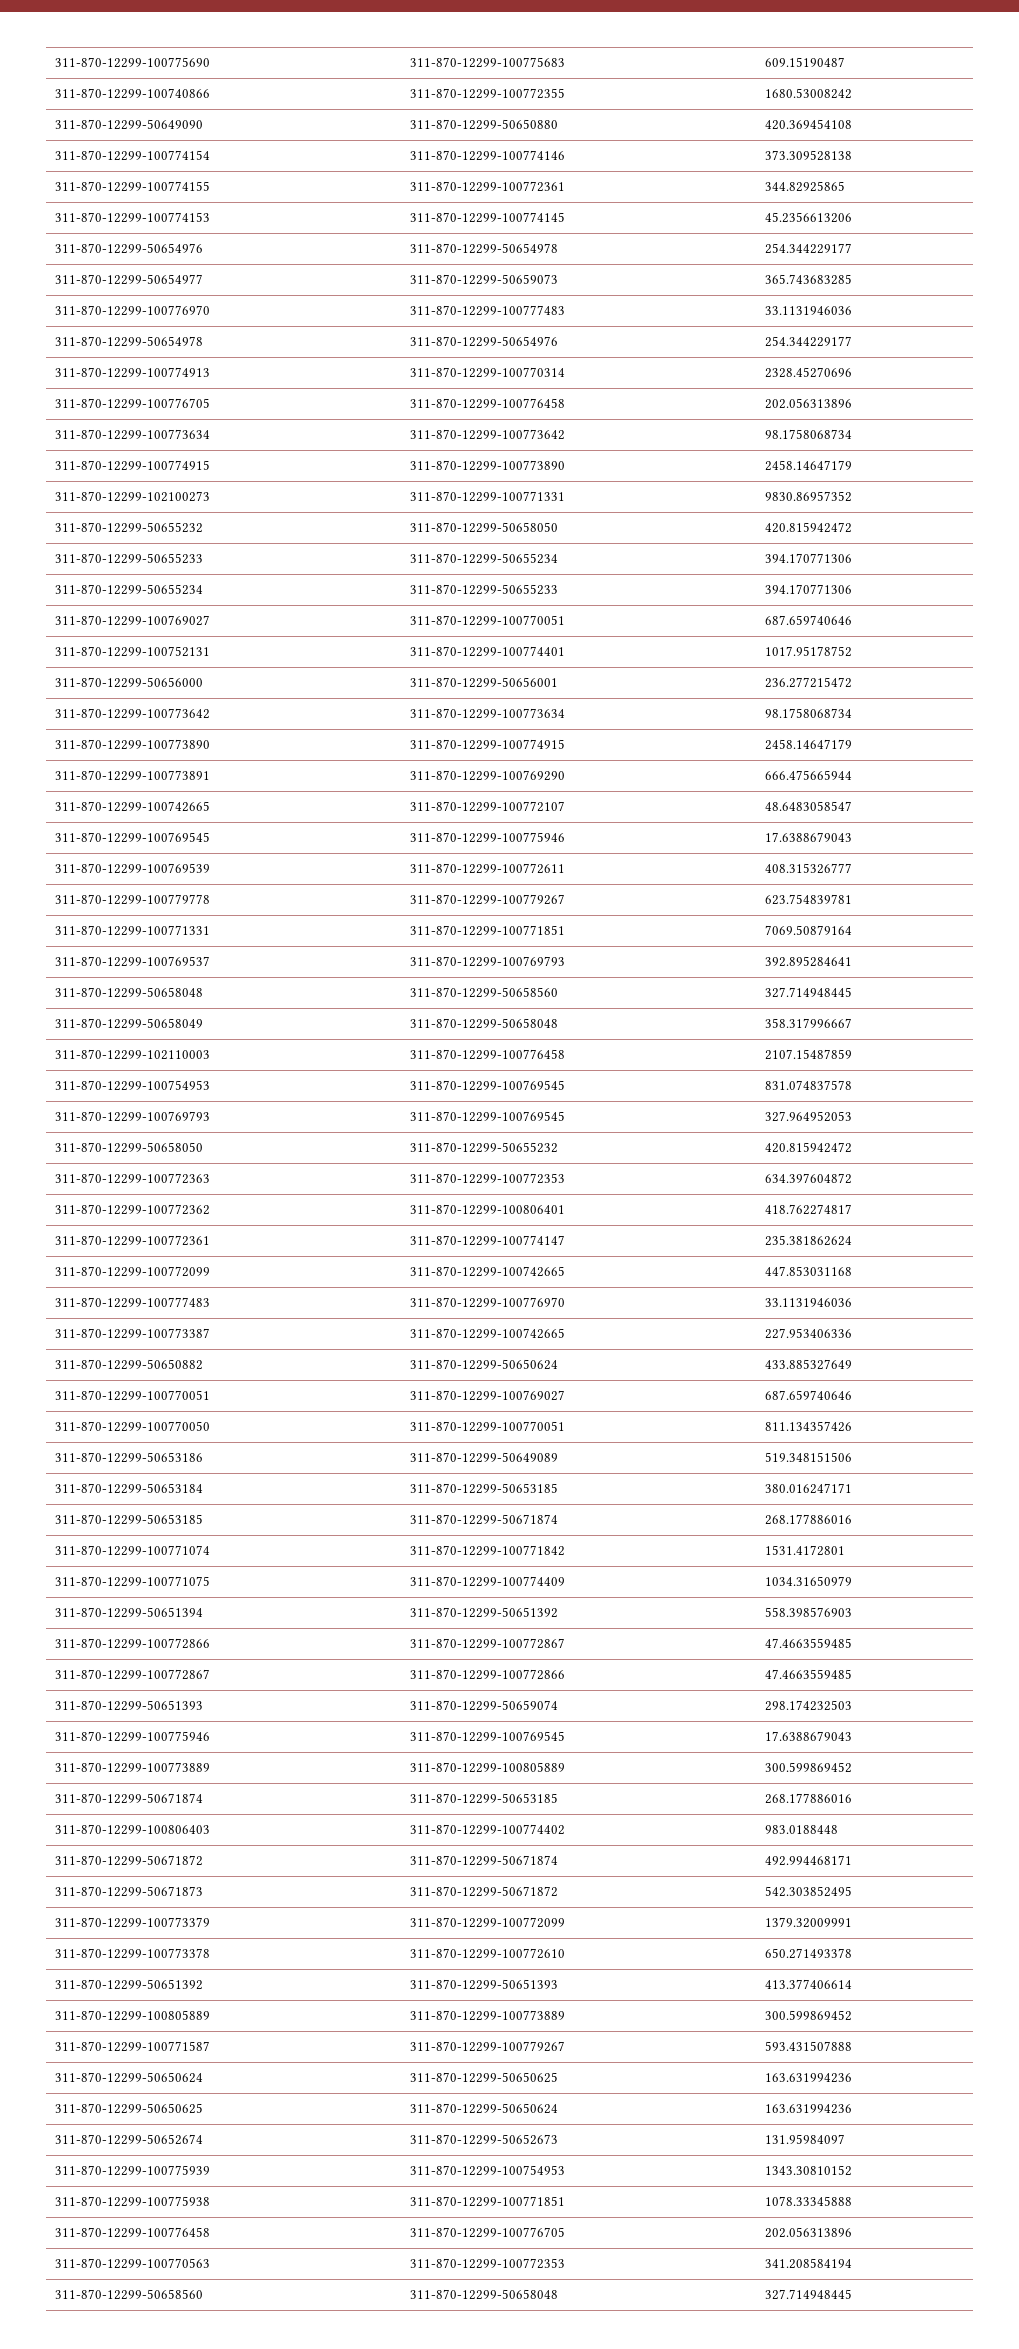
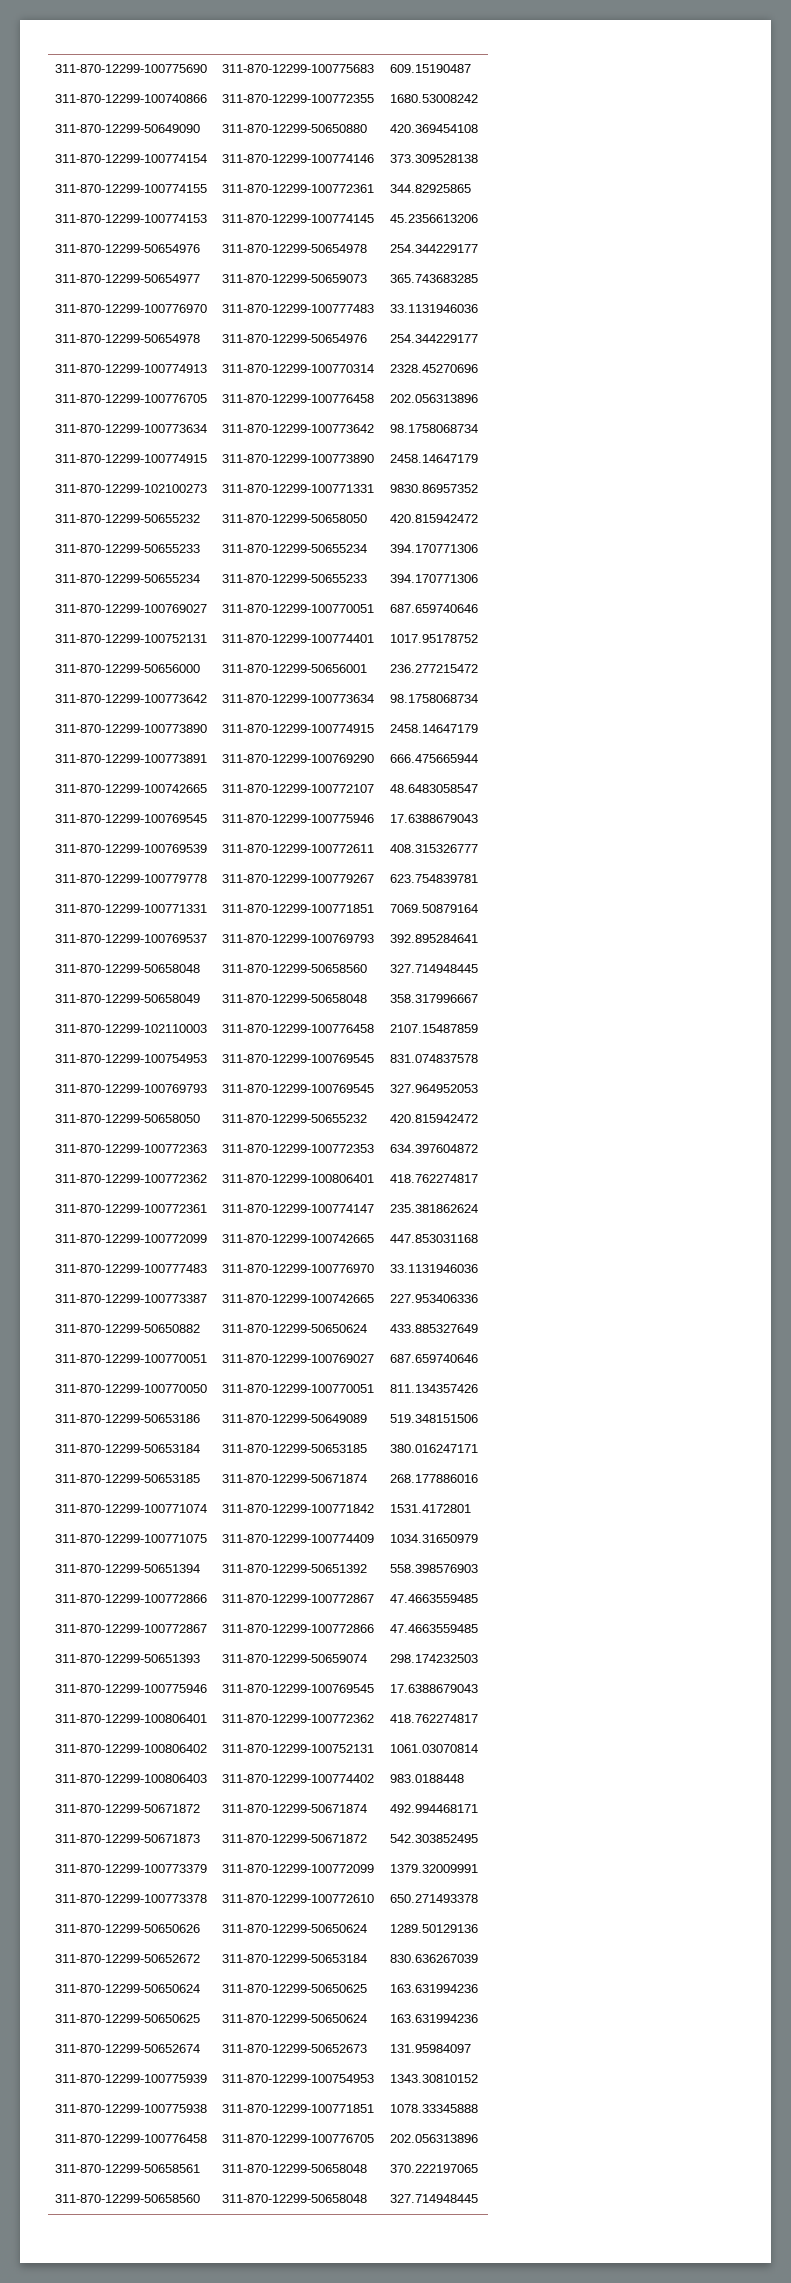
[54,1762,210,1773] [409,1762,565,1773] [764,1762,852,1773] [54,1793,203,1804] [409,1793,558,1804] [764,1793,852,1804] 311-870-12299-100773889 | 311-870-12299-100805889 | 300.599869452 // 311-870-12299-50671874 | 311-870-12299-50653185 | 268.177886016 -> [55,1714,208,1723] [222,1714,375,1723] [390,1714,479,1723] [55,1744,208,1753] [222,1744,375,1753] [390,1744,479,1753] 311-870-12299-100806401 | 311-870-12299-100772362 | 418.762274817 // 311-870-12299-100806402 | 311-870-12299-100752131 | 1061.03070814
[54,1979,203,1990] [409,1979,558,1990] [764,1979,852,1989] [54,2010,210,2021] [409,2010,565,2021] [764,2010,852,2021] [54,2041,210,2052] [409,2041,565,2052] [764,2041,852,2051] 311-870-12299-50651392 | 311-870-12299-50651393 | 413.377406614 // 311-870-12299-100805889 | 311-870-12299-100773889 | 300.599869452 // 311-870-12299-100771587 | 311-870-12299-100779267 | 593.431507888 -> [55,1924,201,1933] [222,1924,368,1933] [390,1924,479,1933] [55,1954,201,1963] [222,1954,368,1963] [390,1954,479,1963] 311-870-12299-50650626 | 311-870-12299-50650624 | 1289.50129136 // 311-870-12299-50652672 | 311-870-12299-50653184 | 830.636267039
[54,2258,210,2269] [409,2258,565,2269] [764,2258,852,2269] 311-870-12299-100770563 | 311-870-12299-100772353 | 341.208584194 -> [55,2164,201,2173] [222,2164,368,2173] [390,2164,479,2173] 311-870-12299-50658561 | 311-870-12299-50658048 | 370.222197065

